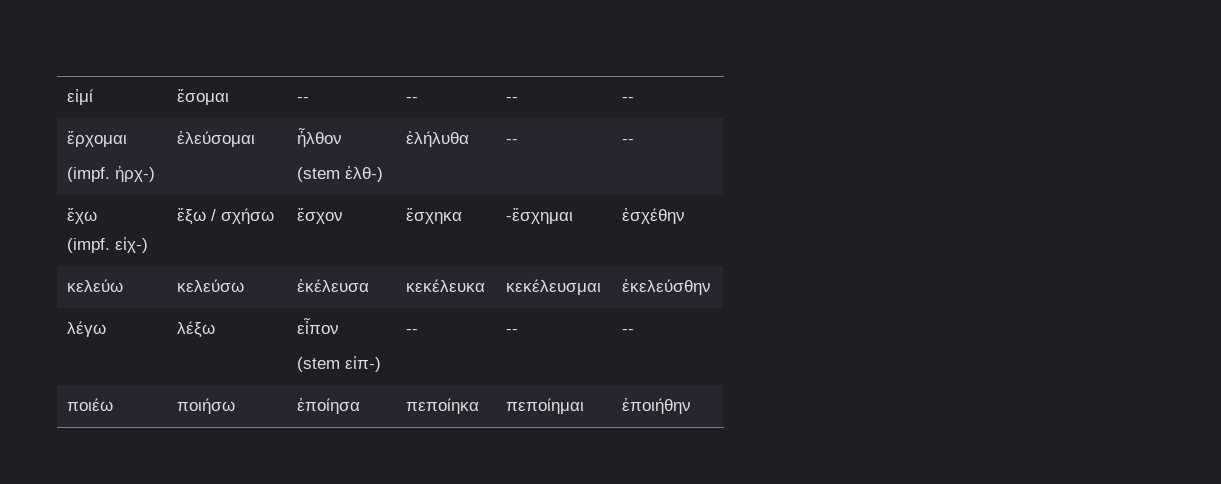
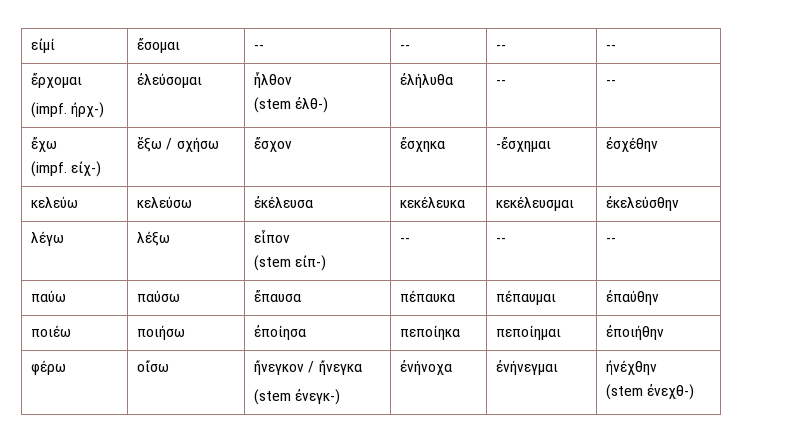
(635, 331) none -> [31,290,67,302] [137,290,181,302] [254,290,302,302] [400,290,456,302] [496,290,557,305] [606,290,660,305] // παύω | παύσω | ἔπαυσα | πέπαυκα | πέπαυμαι | ἐπαύθην
(692, 406) none -> [31,360,67,376] [137,360,170,372] [254,360,362,375] [254,389,341,405] [400,360,453,375] [496,360,559,375] [606,360,658,375] [606,384,695,400] // φέρω | οἴσω | ἤνεγκον / ἤνεγκα // (stem ἐνεγκ-) | ἐνήνοχα | ἐνήνεγμαι | ἠνέχθην // (stem ἐνεχθ-)

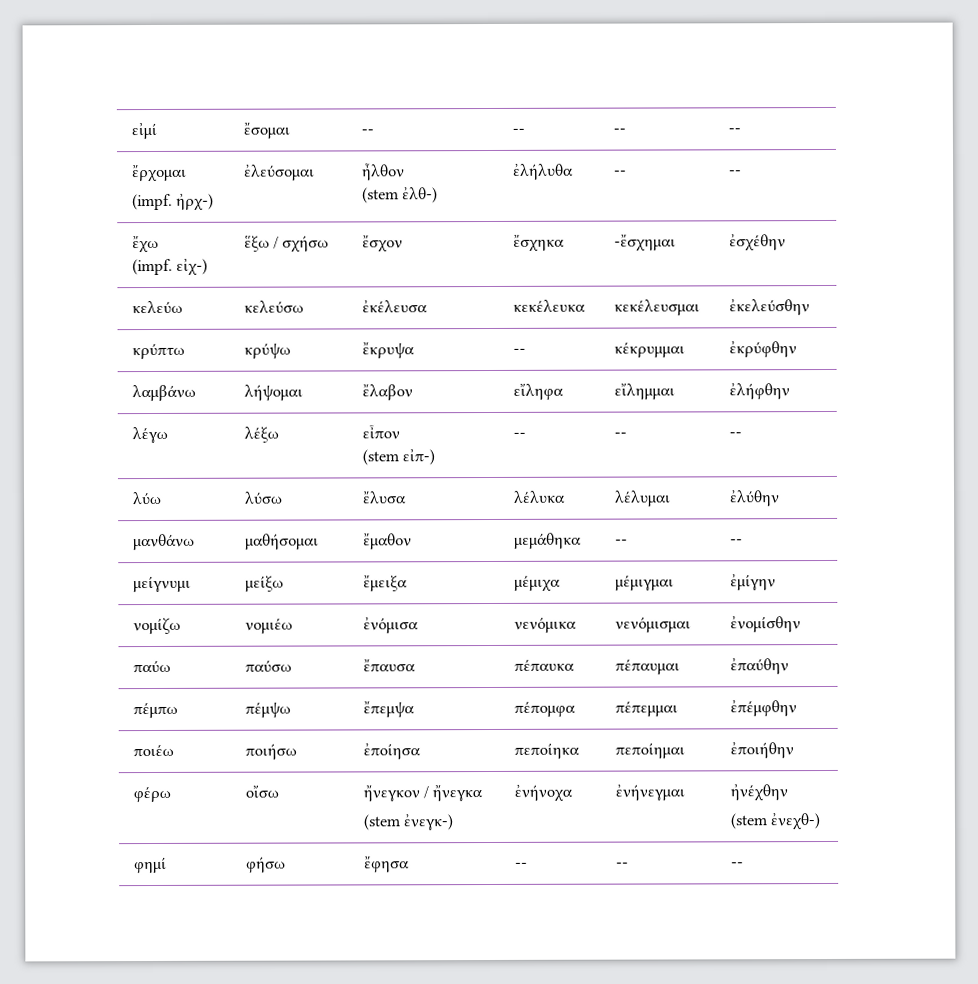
(680, 203) none -> [131,343,185,360] [243,342,291,359] [361,341,415,359] [512,348,526,354] [613,342,685,358] [728,341,797,358] [131,384,196,402] [243,384,303,401] [361,383,413,401] [512,382,564,400] [613,382,675,400] [728,383,790,400] // κρύπτω | κρύψω | ἔκρυψα | -- | κέκρυμμαι | ἐκρύφθην // λαμβάνω | λήψομαι | ἔλαβον | εἴληφα | εἴλημμαι | ἐλήφθην
(617, 240) none -> [131,491,162,506] [243,491,283,505] [361,490,407,505] [512,490,566,504] [613,490,671,507] [728,490,780,507] [132,533,195,551] [244,533,319,550] [362,532,412,550] [513,532,582,549] [614,539,628,545] [729,539,743,545] [132,575,191,593] [244,575,284,592] [362,574,408,592] [513,575,561,592] [614,575,674,591] [729,574,776,591] [132,617,181,635] [244,618,293,634] [362,617,419,634] [513,617,577,633] [614,617,691,633] [729,616,801,633] // λύω | λύσω | ἔλυσα | λέλυκα | λέλυμαι | ἐλύθην // μανθάνω | μαθήσομαι | ἔμαθον | μεμάθηκα | -- | -- // μείγνυμι | μείξω | ἔμειξα | μέμιχα | μέμιγμαι | ἐμίγην // νομίζω | νομιέω | ἐνόμισα | νενόμικα | νενόμισμαι | ἐνομίσθην
(660, 297) none -> [132,702,178,719] [244,701,291,718] [362,700,415,718] [513,701,576,717] [614,701,678,717] [729,700,797,717] // πέμπω | πέμψω | ἔπεμψα | πέπομφα | πέπεμμαι | ἐπέμφθην
(695, 392) none -> [133,856,167,874] [245,856,286,873] [363,855,410,873] [514,862,528,868] [615,862,629,868] [730,862,744,868] // φημί | φήσω | ἔφησα | -- | -- | --

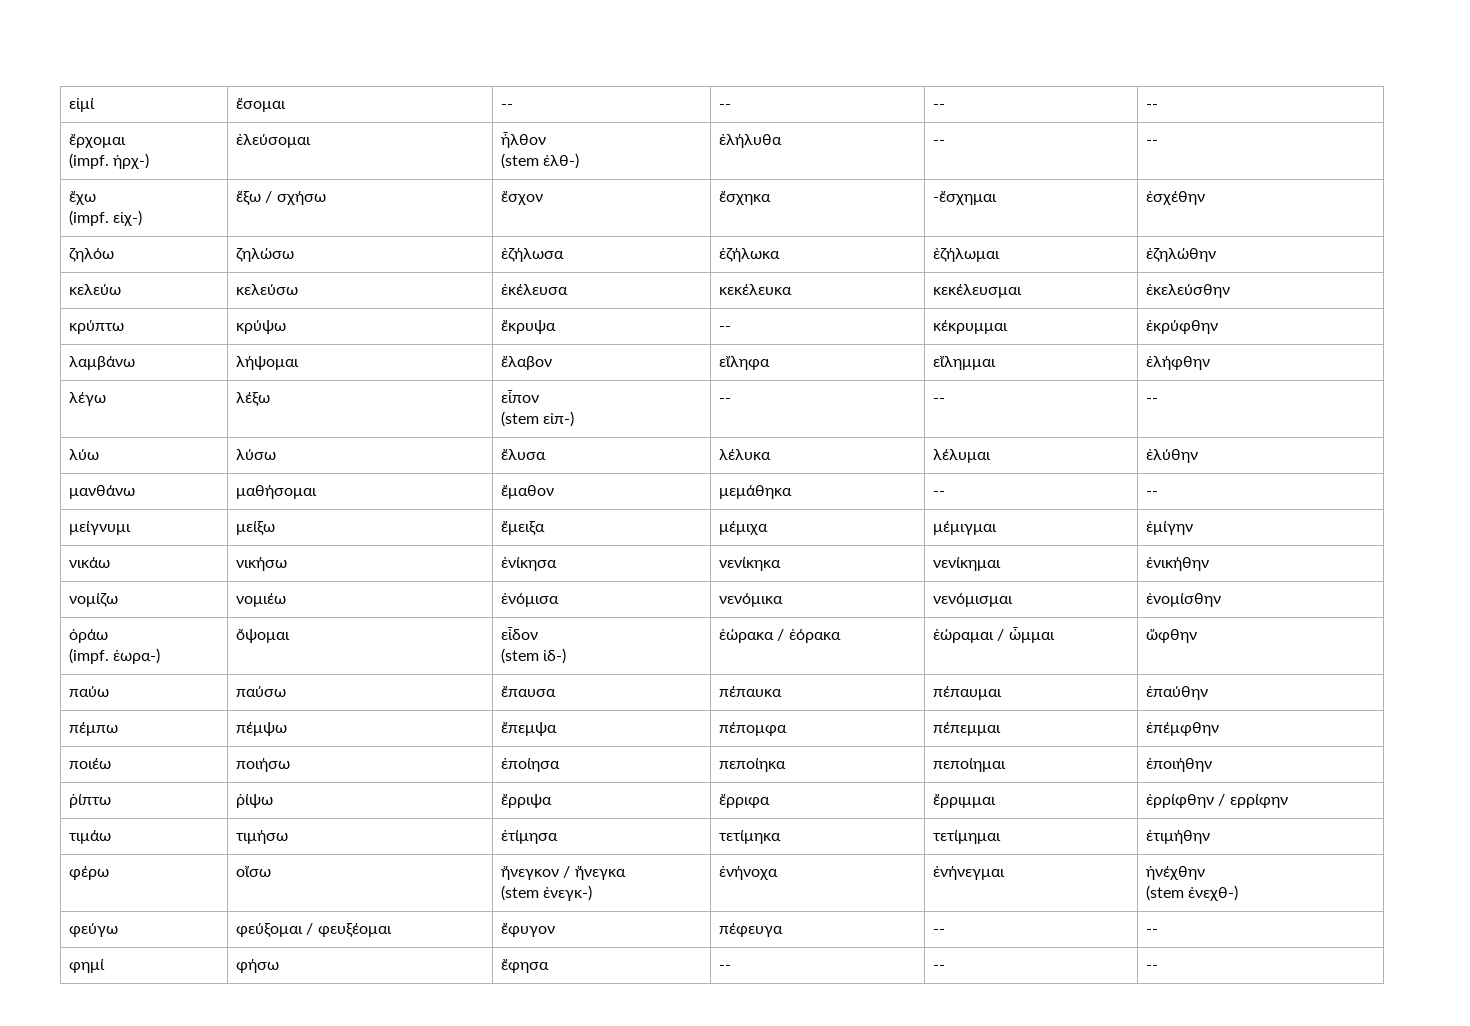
(786, 243) none -> [69,248,115,262] [236,248,295,262] [501,248,565,262] [719,248,781,262] [933,248,1001,262] [1146,248,1217,262] // ζηλόω | ζηλώσω | ἐζήλωσα | ἐζήλωκα | ἐζήλωμαι | ἐζηλώθην
(776, 582) none -> [69,557,111,568] [236,557,288,571] [501,557,558,571] [719,557,782,571] [933,557,1002,571] [1146,557,1210,571] // νικάω | νικήσω | ἐνίκησα | νενίκηκα | νενίκημαι | ἐνικήθην
(801, 624) none -> [69,629,109,643] [69,648,161,664] [236,629,291,643] [501,627,539,640] [501,648,567,664] [719,629,841,643] [933,627,1055,643] [1146,629,1198,643] // ὁράω // (impf. ἑωρα-) | ὄψομαι | εἶδον // (stem ἰδ-) | ἑώρακα / ἑόρακα | ἑώραμαι / ὦμμαι | ὤφθην
(794, 750) none -> [69,794,112,808] [236,794,274,808] [501,794,553,808] [719,794,771,808] [933,794,997,808] [1146,794,1288,808] [69,830,112,844] [236,830,289,844] [501,830,559,844] [719,830,782,844] [933,830,1002,844] [1146,830,1211,844] // ῥίπτω | ῥίψω | ἔρριψα | ἔρριφα | ἔρριμμαι | ἐρρίφθην / ερρίφην // τιμάω | τιμήσω | ἐτίμησα | τετίμηκα | τετίμημαι | ἐτιμήθην
(821, 822) none -> [69,923,119,937] [236,923,392,937] [501,923,556,937] [719,923,784,937] [933,929,946,934] [1146,929,1159,934] // φεύγω | φεύξομαι / φευξέομαι | ἔφυγον | πέφευγα | -- | --

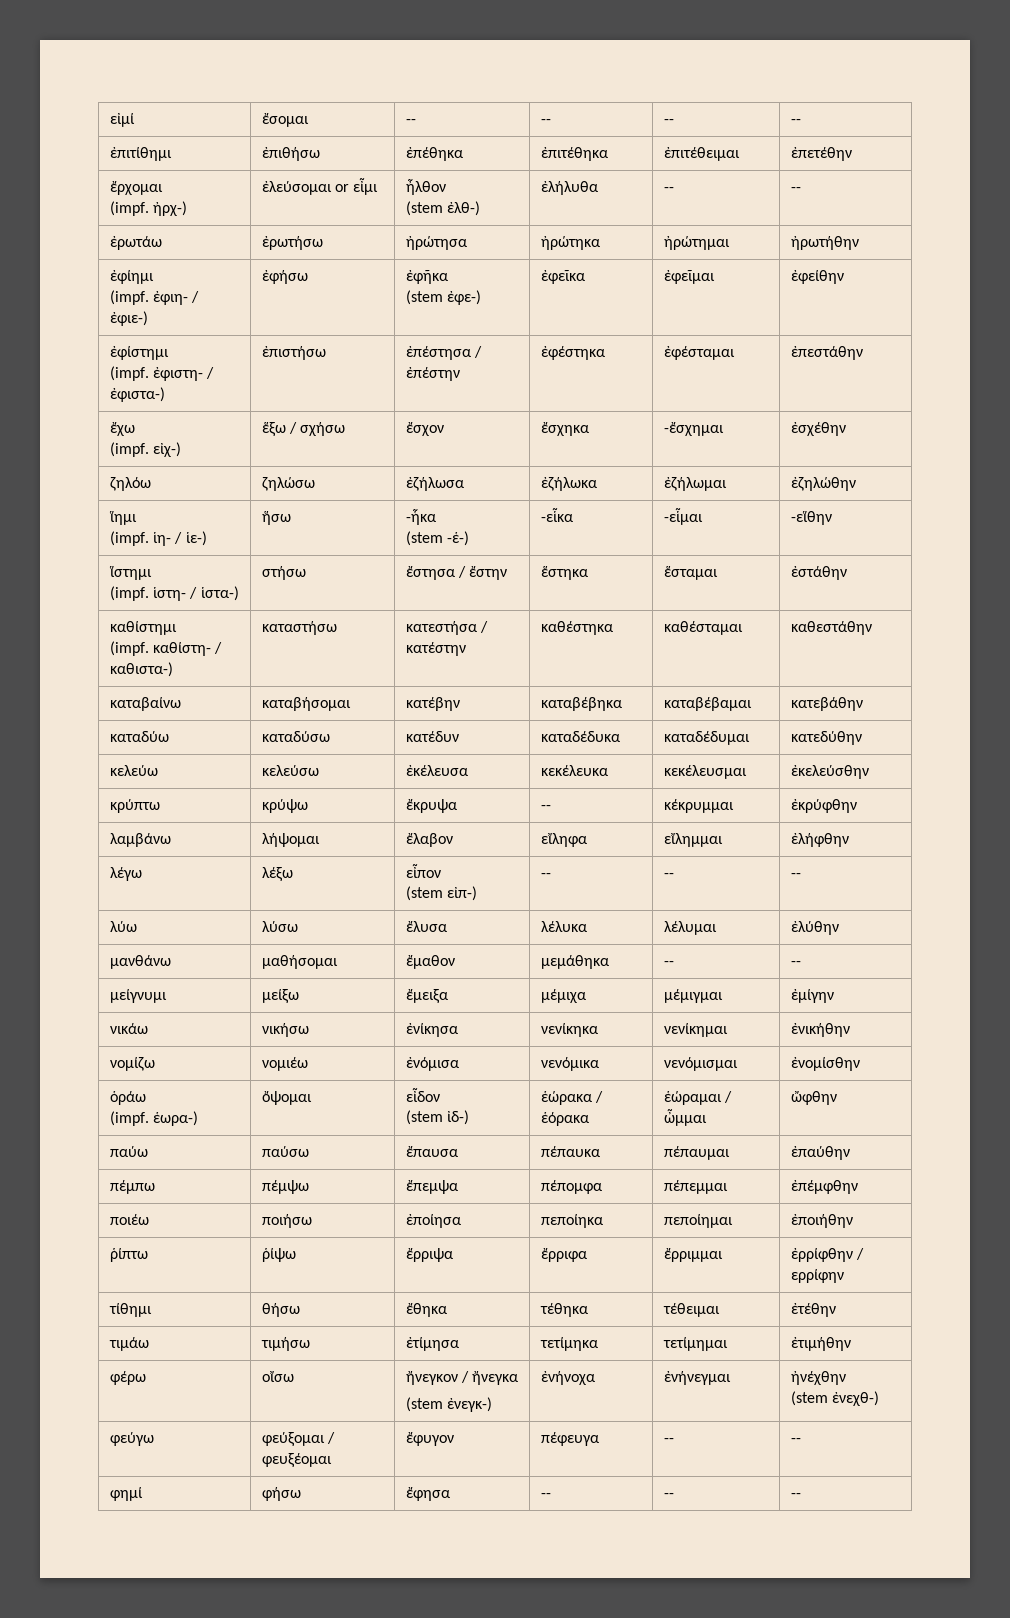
(1159, 106) none -> [109,147,172,161] [261,147,320,161] [405,147,463,161] [540,147,608,161] [663,147,740,161] [790,147,852,161] // ἐπιτίθημι | ἐπιθήσω | ἐπέθηκα | ἐπιτέθηκα | ἐπιτέθειμαι | ἐπετέθην
(312, 141) none -> [334,178,379,195] or εἶμι
(1159, 142) none -> [109,236,162,250] [261,236,323,250] [405,236,467,250] [540,236,600,250] [663,236,730,250] [790,236,859,250] [109,270,154,284] [109,290,200,305] [109,311,148,326] [261,270,308,284] [405,270,448,284] [405,290,481,305] [540,270,585,284] [663,270,715,284] [790,270,844,284] [109,346,169,360] [109,366,215,381] [109,387,165,402] [261,346,326,360] [405,346,482,360] [405,367,460,381] [540,346,605,360] [663,346,735,360] [790,346,863,360] // ἐρωτάω | ἐρωτήσω | ἠρώτησα | ἠρώτηκα | ἠρώτημαι | ἠρωτήθην // ἐφίημι // (impf. ἐφιη- / ἐφιε-) | ἐφήσω | ἐφῆκα // (stem ἐφε-) | ἐφεῖκα | ἐφεῖμαι | ἐφείθην // ἐφίστημι // (impf. ἐφιστη- / ἐφιστα-) | ἐπιστήσω | ἐπέστησα / ἐπέστην | ἐφέστηκα | ἐφέσταμαι | ἐπεστάθην
(1217, 255) none -> [108,511,137,525] [109,531,207,546] [261,511,291,525] [405,509,436,525] [405,531,469,546] [540,508,573,522] [663,508,703,525] [790,511,832,525] [108,566,152,580] [109,586,239,601] [261,566,306,580] [405,566,508,580] [540,566,588,580] [663,566,718,580] [790,566,847,580] [109,621,177,635] [109,641,223,656] [109,662,173,677] [261,621,337,635] [405,621,488,635] [405,642,466,656] [540,621,613,635] [663,621,743,635] [790,621,872,635] [109,697,181,711] [261,697,351,711] [405,697,460,711] [540,697,622,711] [663,697,752,711] [790,697,863,711] [109,731,169,742] [261,731,330,742] [405,731,459,742] [540,731,620,742] [663,731,750,745] [790,731,862,745] // ἵημι // (impf. ἱη- / ἱε-) | ἥσω | -ἧκα // (stem -ἑ-) | -εἷκα | -εἷμαι | -εἵθην // ἵστημι // (impf. ἱστη- / ἱστα-) | στήσω | ἔστησα / ἔστην | ἕστηκα | ἕσταμαι | ἐστάθην // καθίστημι // (impf. καθίστη- / καθιστα-) | καταστήσω | κατεστήσα / κατέστην | καθέστηκα | καθέσταμαι | καθεστάθην // καταβαίνω | καταβήσομαι | κατέβην | καταβέβηκα | καταβέβαμαι | κατεβάθην // καταδύω | καταδύσω | κατέδυν | καταδέδυκα | καταδέδυμαι | κατεδύθην
(1288, 801) none -> [108,1303,152,1317] [261,1303,300,1317] [405,1303,447,1317] [539,1303,588,1317] [662,1303,720,1317] [790,1303,836,1317] // τίθημι | θήσω | ἔθηκα | τέθηκα | τέθειμαι | ἐτέθην

